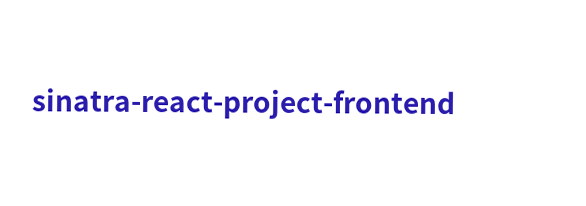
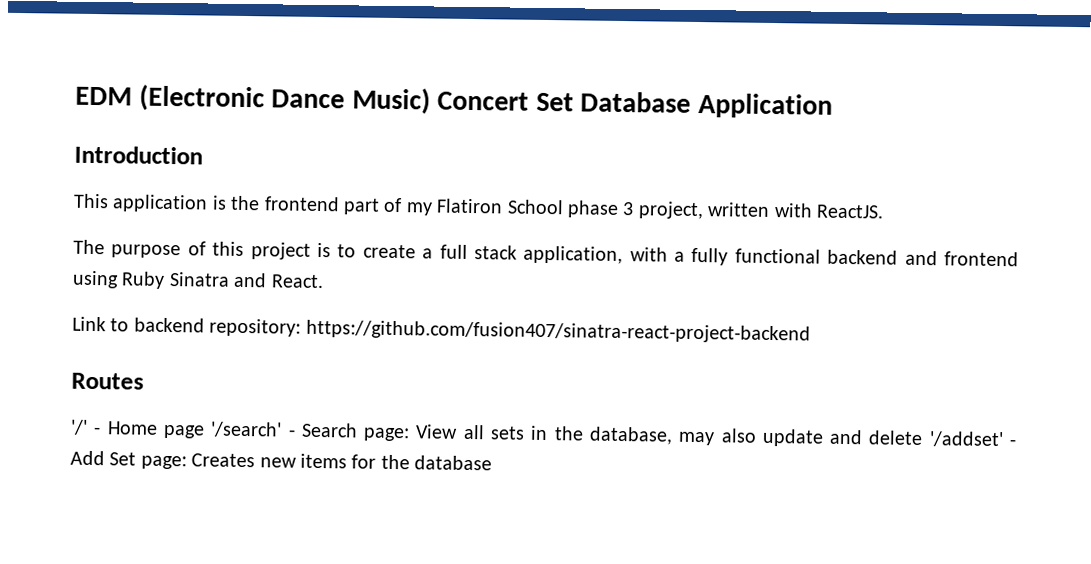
[31,88,456,121] sinatra-react-project-frontend -> [75,84,833,119] [74,145,203,165] [73,193,884,220] [73,239,1020,267] [72,270,324,289] [72,316,811,344] [71,372,144,390] [70,419,1016,448] [70,450,493,471] EDM (Electronic Dance Music) Concert Set Database Application // Introduction // This application is the frontend part of my Flatiron School phase 3 project, written with ReactJS. // The purpose of this project is to create a full stack application, with a fully functional backend and frontend using Ruby Sinatra and React. // Link to backend repository: https://github.com/fusion407/sinatra-react-project-backend // Routes // '/' - Home page '/search' - Search page: View all sets in the database, may also update and delete '/addset' - Add Set page: Creates new items for the database

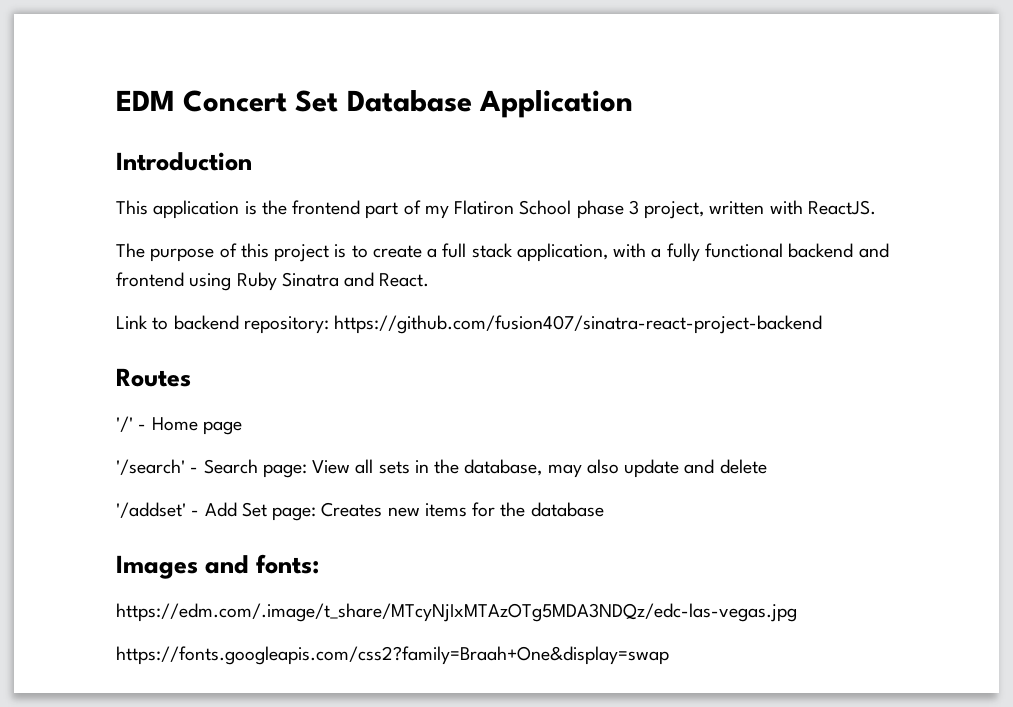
[138,84,431,115] (Electronic Dance Music) -> (175, 100) none
(205, 431) none -> (242, 428) //
(924, 438) none -> (767, 466) //
(493, 463) none -> [116,554,320,579] [116,603,797,622] [116,646,669,665] // Images and fonts: // https://edm.com/.image/t_share/MTcyNjIxMTAzOTg5MDA3NDQz/edc-las-vegas.jpg // https://fonts.googleapis.com/css2?family=Braah+One&display=swap

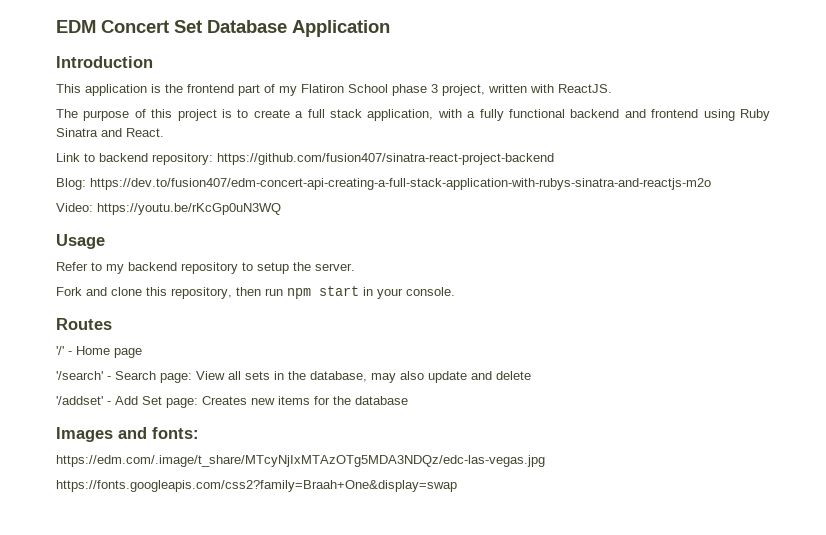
(823, 324) none -> [56,178,711,190] [56,203,281,215] [56,234,105,249] [56,262,355,274] [56,286,455,299] // Blog: https://dev.to/fusion407/edm-concert-api-creating-a-full-stack-application-with-rubys-sinatra-and-reactjs-m2o // Video: https://youtu.be/rKcGp0uN3WQ // Usage // Refer to my backend repository to setup the server. // Fork and clone this repository, then run npm start in your console.

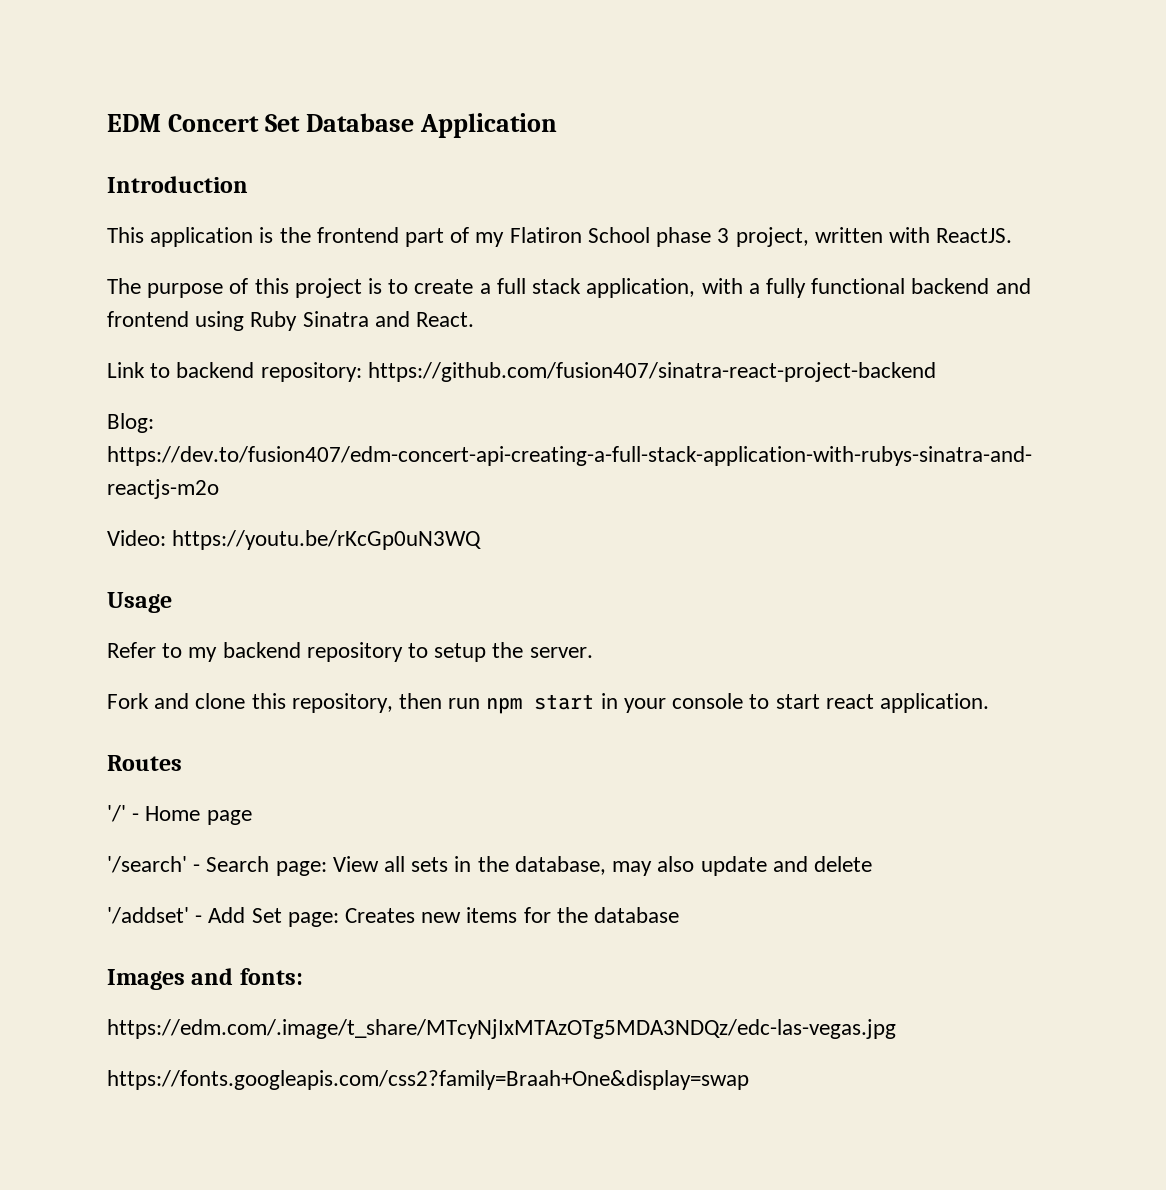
[406,287,455,296] console. -> [672,693,989,713] console to start react application.

